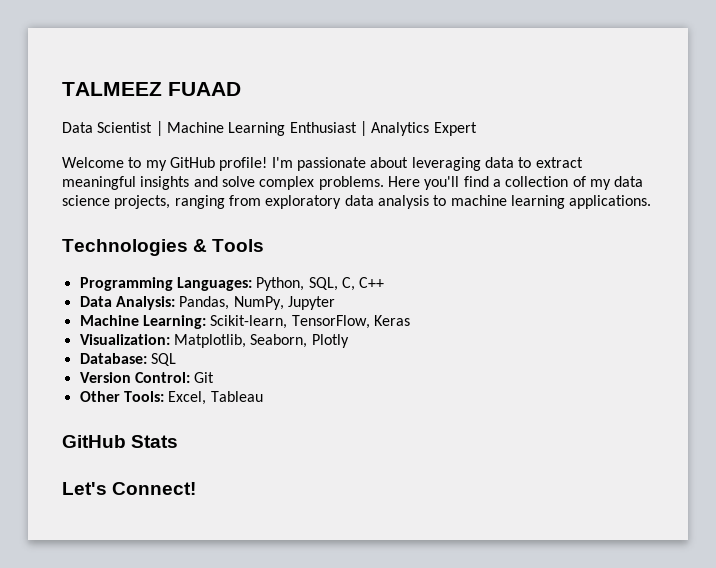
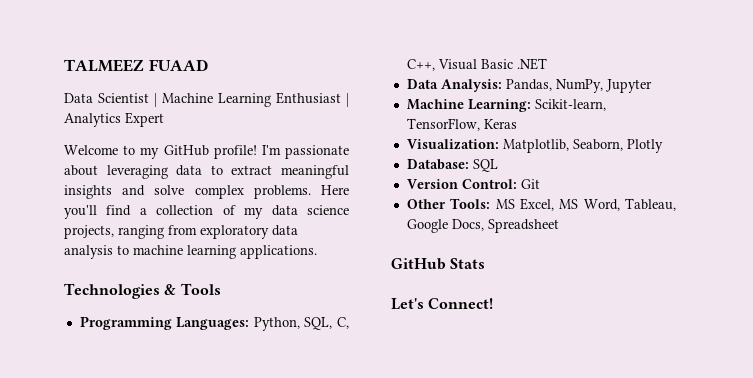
[359,277,385,288] C++ -> [406,58,547,71] C++, Visual Basic .NET
[168,391,263,405] Excel, Tableau -> [495,198,676,211] [406,219,559,233] MS Excel, MS Word, Tableau, Google Docs, Spreadsheet

